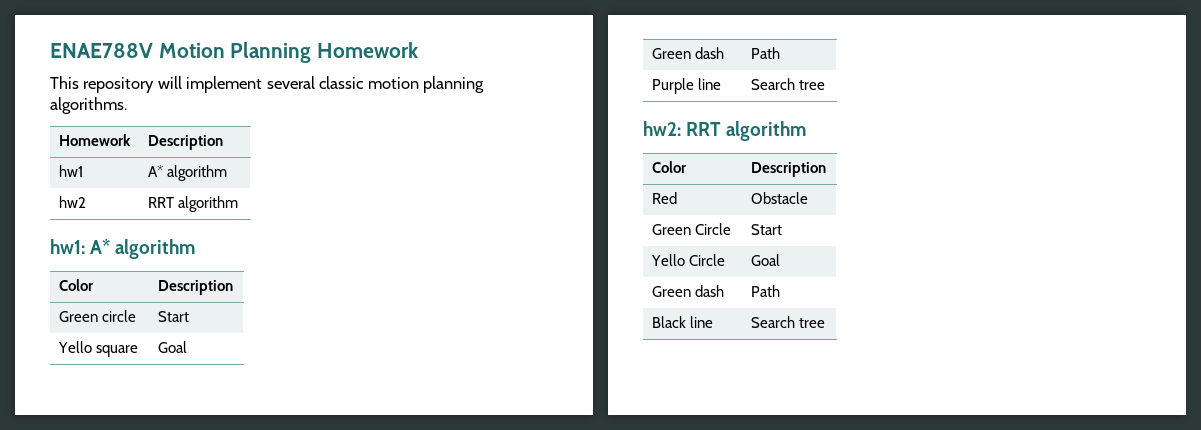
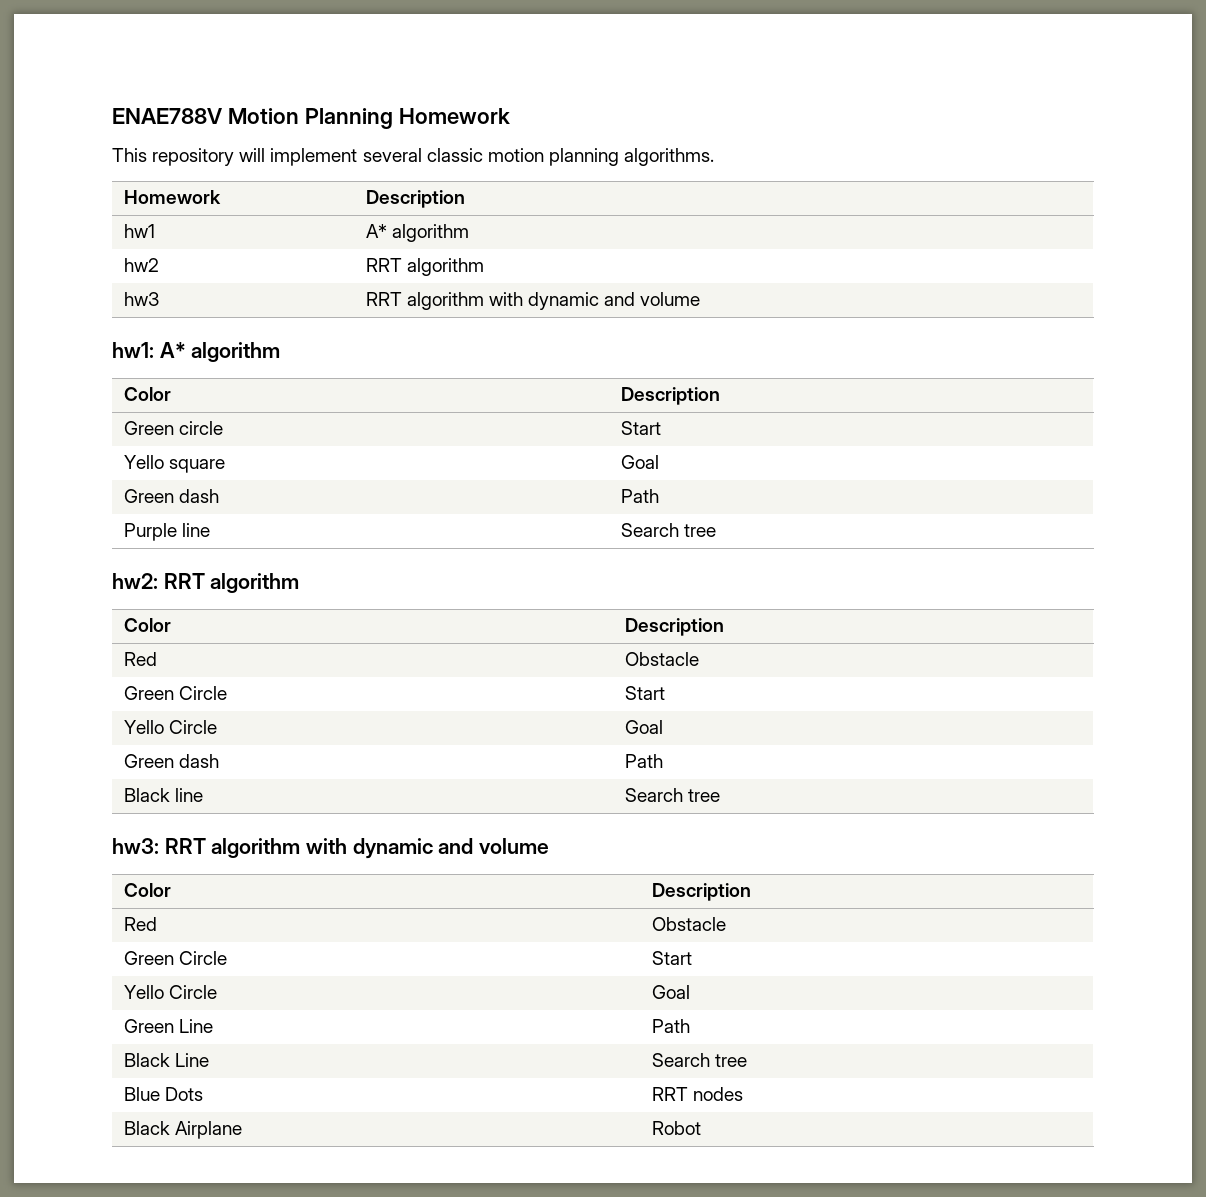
(239, 204) none -> [123,292,159,306] [365,292,701,310] // hw3 | RRT algorithm with dynamic and volume
(826, 323) none -> [112,838,550,859] [123,883,171,897] [651,883,751,901] [123,917,157,931] [651,917,726,931] [123,951,227,965] [651,951,692,965] [123,985,217,999] [651,985,690,999] [123,1019,213,1033] [651,1019,690,1033] [123,1053,209,1067] [651,1053,747,1067] [123,1087,203,1101] [651,1087,743,1101] [123,1121,242,1139] [651,1121,701,1135] // hw3: RRT algorithm with dynamic and volume // Color | Description // Red | Obstacle // Green Circle | Start // Yello Circle | Goal // Green Line | Path // Black Line | Search tree // Blue Dots | RRT nodes // Black Airplane | Robot

